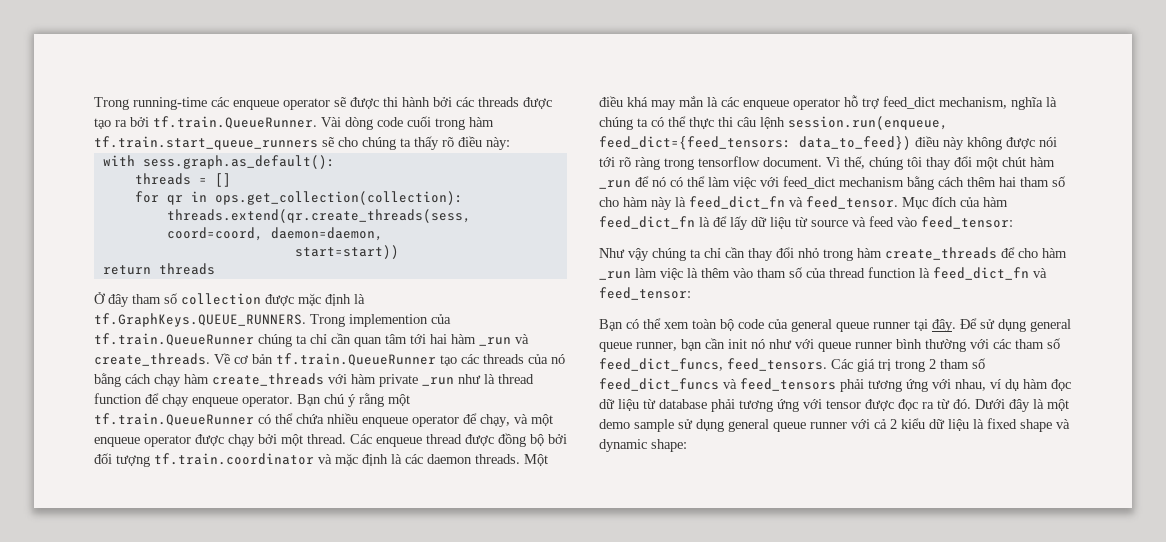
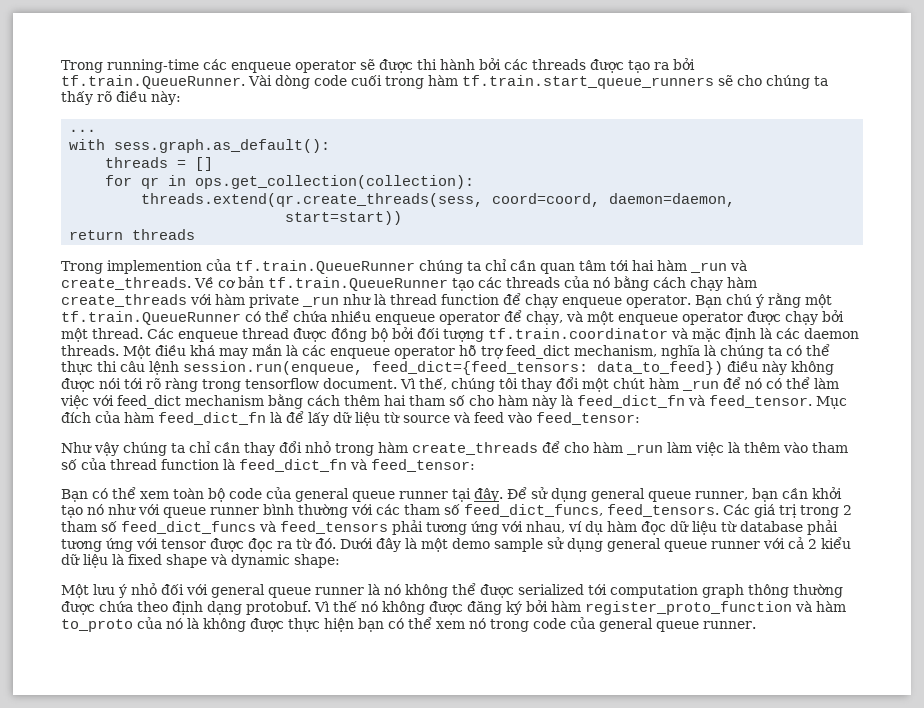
(510, 143) none -> [69,129,97,132] // ...
[94,292,365,307] [94,313,306,327] Ở đây tham số collection được mặc định là tf.GraphKeys.QUEUE_RUNNERS. -> (196, 234) none
[728,339,747,349] init -> [811,487,842,499] [61,505,83,518] khởi tạo
(687, 445) none -> [61,583,843,598] [61,600,846,615] [61,617,756,632] // Một lưu ý nhỏ đối với general queue runner là nó không thể được serialized tới computation graph thông thường được chứa theo định dạng protobuf. Vì thế nó không được đăng ký bởi hàm register_proto_function và hàm to_proto của nó là không được thực hiện bạn có thể xem nó trong code của general queue runner.

